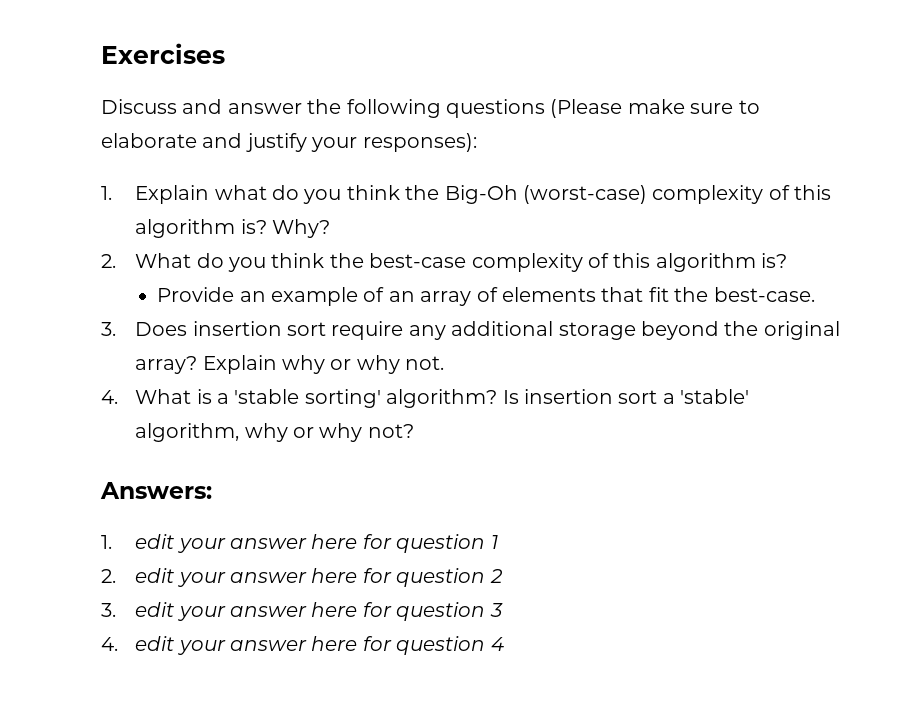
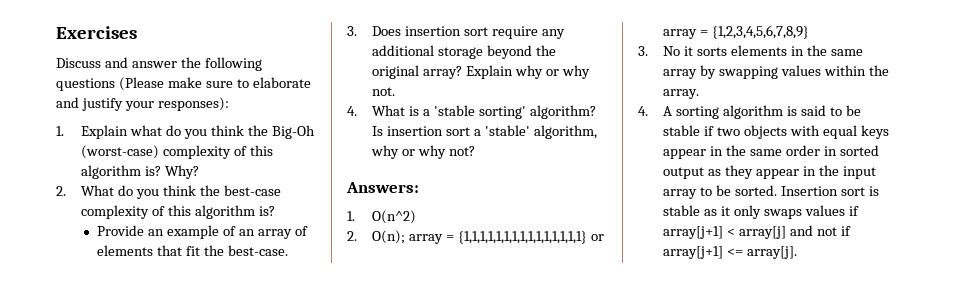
[135,534,498,553] [101,568,503,587] [101,602,503,621] [101,636,504,655] edit your answer here for question 1 // 2. edit your answer here for question 2 // 3. edit your answer here for question 3 // 4. edit your answer here for question 4 -> [372,210,417,224] [347,230,605,244] [663,25,810,39] [638,45,863,56] [663,65,890,79] [663,89,700,99] [638,105,861,119] [663,125,889,139] [663,145,879,159] [663,165,876,179] [663,185,879,199] [663,205,859,219] [663,225,852,239] [663,246,798,259] O(n^2) // 2. O(n); array = {1,1,1,1,1,1,1,1,1,1,1,1,1,1,1} or array = {1,2,3,4,5,6,7,8,9} // 3. No it sorts elements in the same array by swapping values within the array. // 4. A sorting algorithm is said to be stable if two objects with equal keys appear in the same order in sorted output as they appear in the input array to be sorted. Insertion sort is stable as it only swaps values if array[j+1] < array[j] and not if array[j+1] <= array[j].

